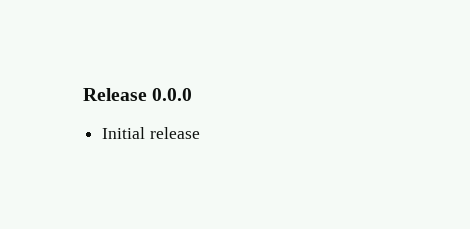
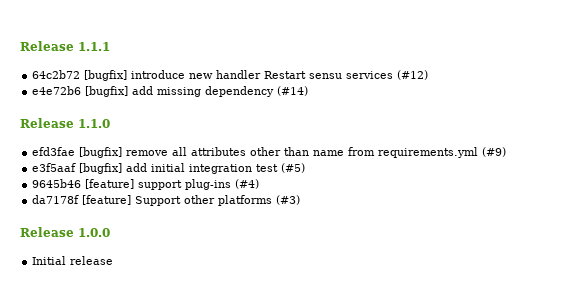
[83,88,193,101] Release 0.0.0 -> [20,41,110,51] [32,70,429,81] [32,86,309,97] [20,118,110,128] [32,147,507,158] [32,163,306,174] [32,179,260,190] [32,195,301,206] [20,227,110,237] Release 1.1.1 // 64c2b72 [bugfix] introduce new handler Restart sensu services (#12) // e4e72b6 [bugfix] add missing dependency (#14) // Release 1.1.0 // efd3fae [bugfix] remove all attributes other than name from requirements.yml (#9) // e3f5aaf [bugfix] add initial integration test (#5) // 9645b46 [feature] support plug-ins (#4) // da7178f [feature] Support other platforms (#3) // Release 1.0.0

